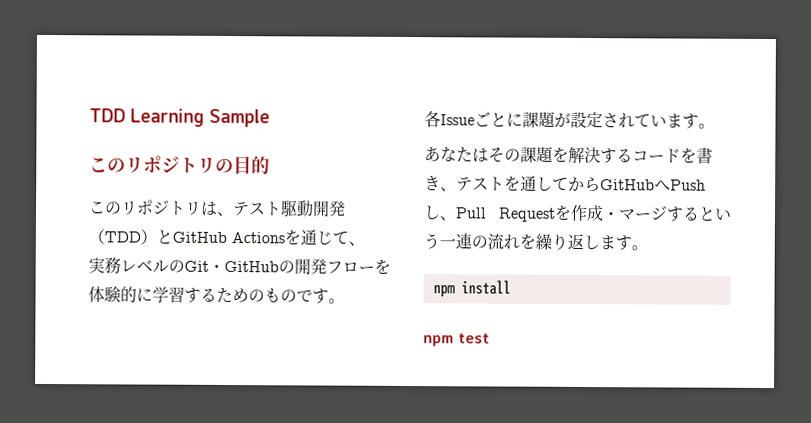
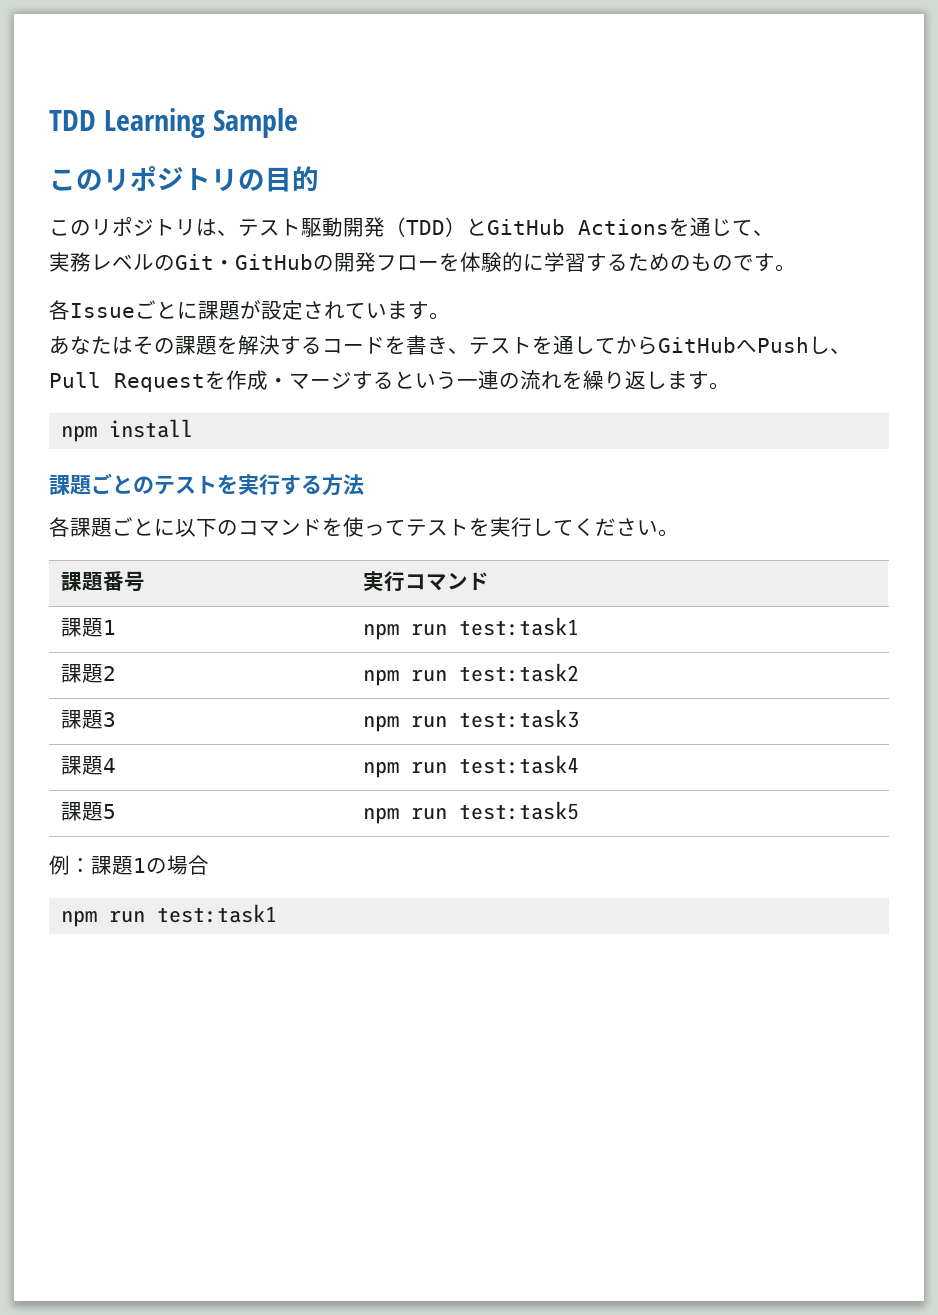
[423,333,490,347] npm test -> [49,473,364,496] [49,517,679,537] [60,571,145,592] [362,571,489,592] [60,618,116,637] [362,617,579,640] [60,664,116,683] [362,663,579,686] [60,710,116,729] [362,709,579,732] [60,756,116,775] [362,755,579,778] [60,802,116,821] [362,801,579,824] [49,855,209,875] [61,904,278,927] 課題ごとのテストを実行する方法 // 各課題ごとに以下のコマンドを使ってテストを実行してください。 // 課題番号 | 実行コマンド // 課題1 | npm run test:task1 // 課題2 | npm run test:task2 // 課題3 | npm run test:task3 // 課題4 | npm run test:task4 // 課題5 | npm run test:task5 // 例：課題1の場合 // npm run test:task1

